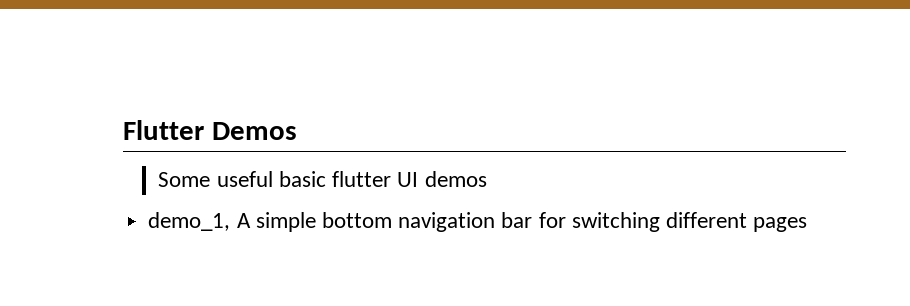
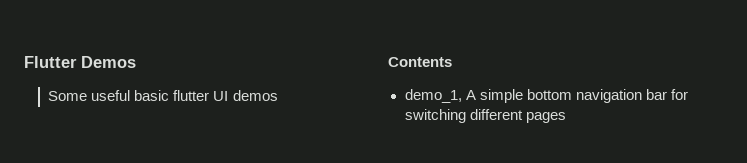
(487, 179) none -> [388,57,452,67] // Contents

